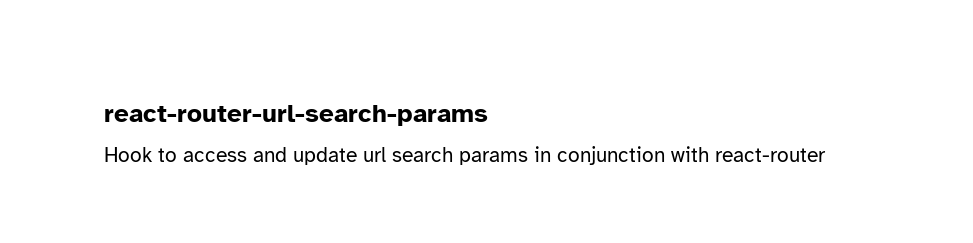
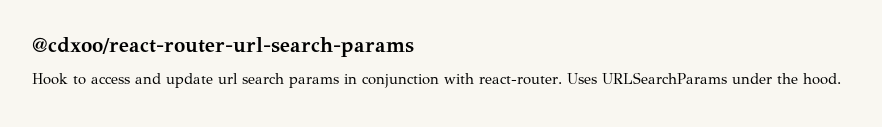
[104,105,488,126] react-router-url-search-params -> [32,37,414,57] @cdxoo/react-router-url-search-params
[715,148,826,162] react-router -> [479,72,841,85] react-router. Uses URLSearchParams under the hood.

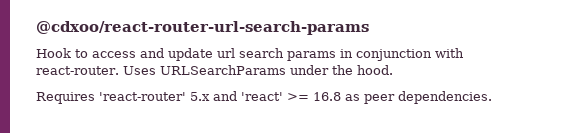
(841, 79) none -> [36,91,492,104] // Requires 'react-router' 5.x and 'react' >= 16.8 as peer dependencies.

